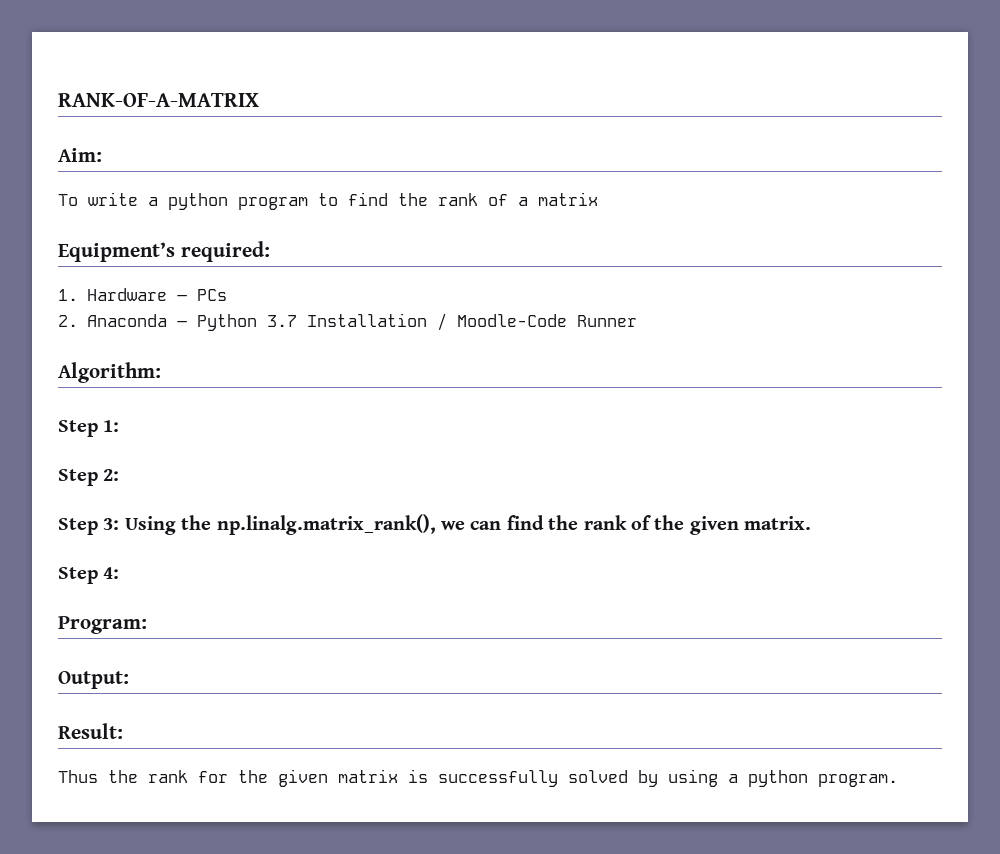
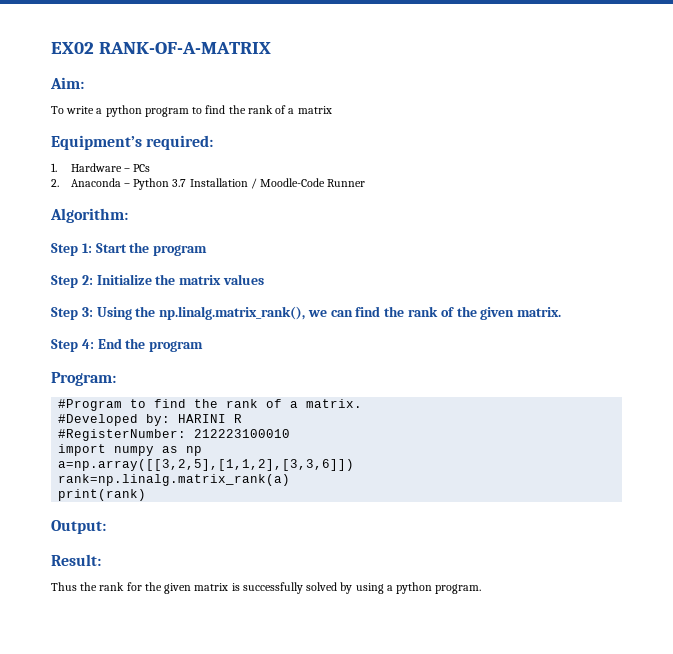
(58, 100) none -> [51,42,94,54] EX02
(120, 426) none -> [95,242,208,256] Start the program
(120, 475) none -> [96,274,264,285] Initialize the matrix values
[58,616,147,634] // Program: -> [97,338,204,352] [51,372,116,386] [58,399,363,411] [58,414,243,426] [58,429,291,441] [58,444,203,456] [58,459,355,471] [58,474,291,486] [58,489,147,501] End the program // Program: // #Program to find the rank of a matrix. // #Developed by: HARINI R // #RegisterNumber: 212223100010 // import numpy as np // a=np.array([[3,2,5],[1,1,2],[3,3,6]]) // rank=np.linalg.matrix_rank(a) // print(rank)

